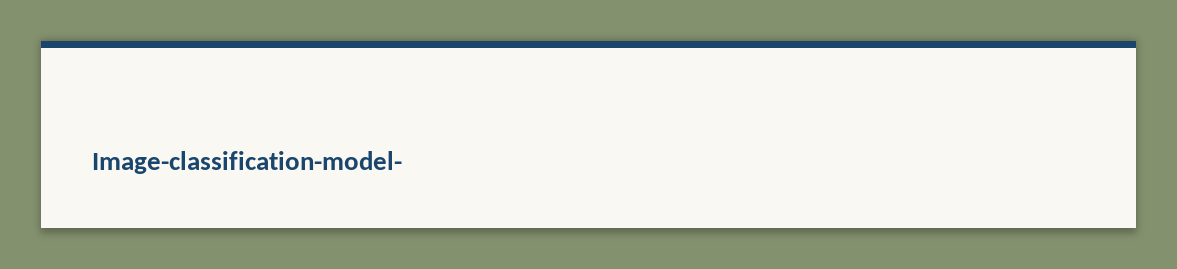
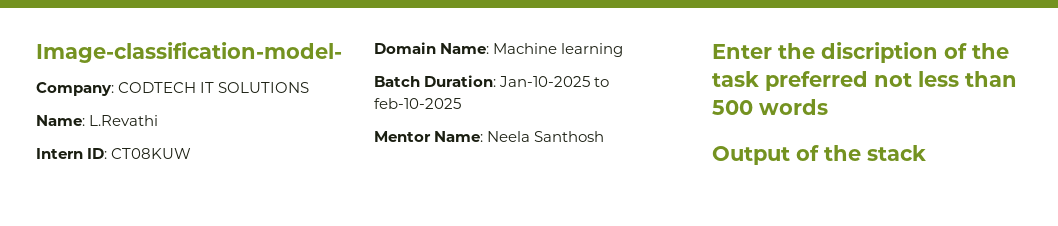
(402, 162) none -> [36,82,310,96] [36,115,159,126] [36,148,192,159] [374,42,624,57] [374,75,610,87] [374,98,461,109] [374,131,605,142] [712,42,1009,63] [712,71,1017,91] [712,99,828,115] [712,145,926,165] // Company: CODTECH IT SOLUTIONS // Name: L.Revathi // Intern ID: CT08KUW // Domain Name: Machine learning // Batch Duration: Jan-10-2025 to feb-10-2025 // Mentor Name: Neela Santhosh // Enter the discription of the task preferred not less than 500 words // Output of the stack

